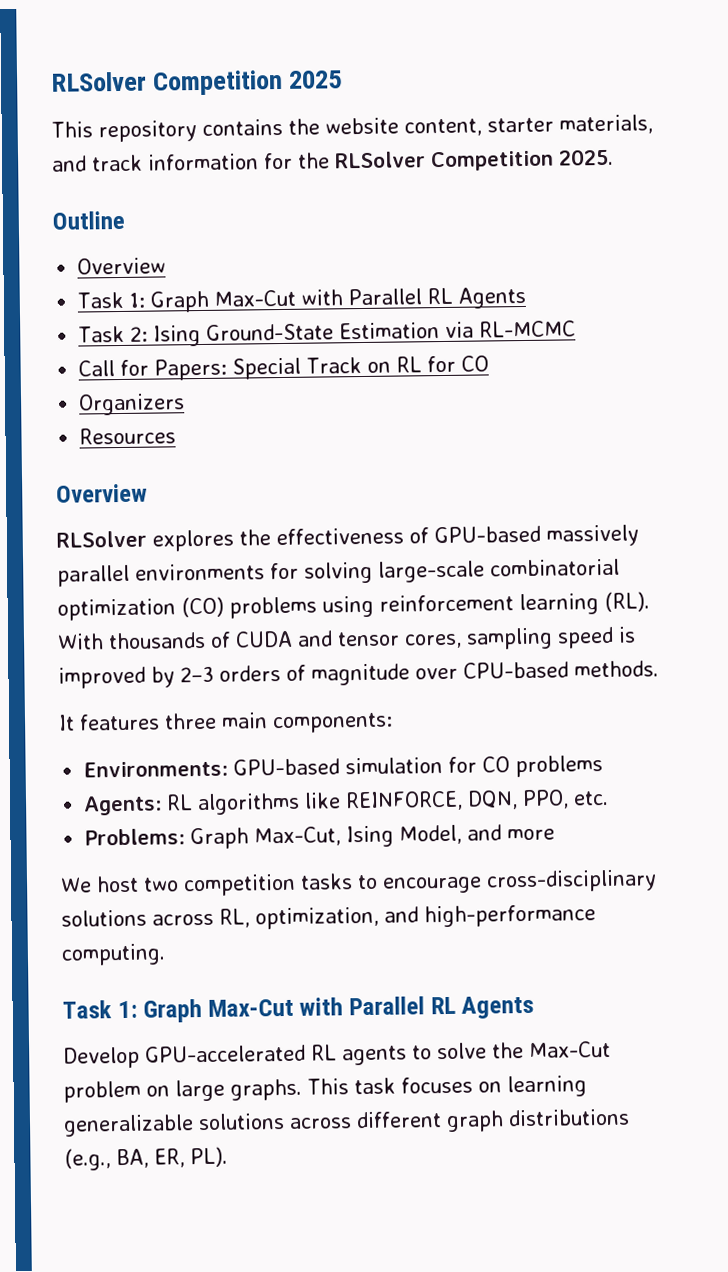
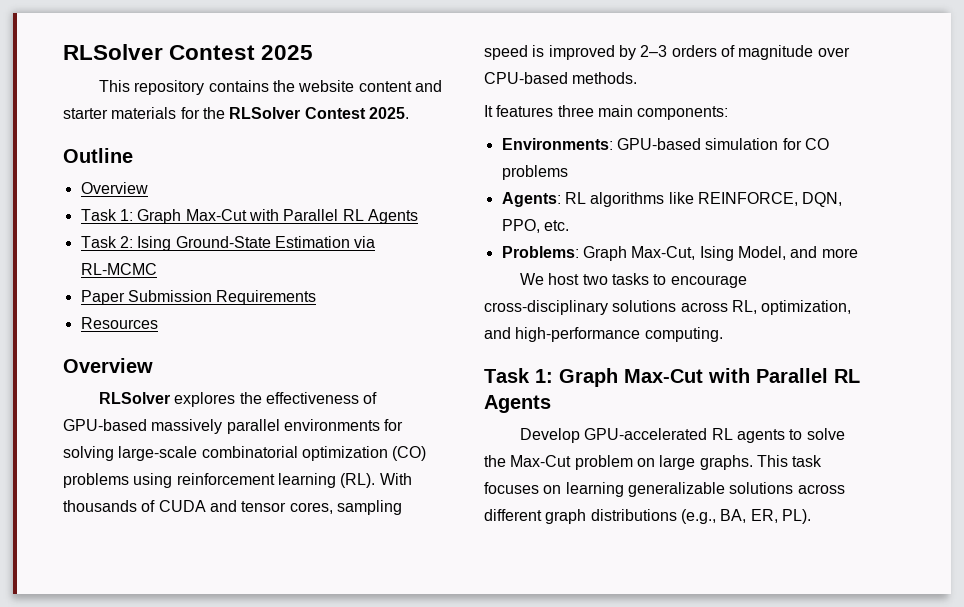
[50,69,284,96] RLSolver Competition -> [63,44,256,60] RLSolver Contest
[404,114,653,137] [52,153,259,172] content, starter materials, and track information -> [358,80,443,92] [63,107,177,119] content and starter materials
[431,150,554,172] Competition -> [304,107,366,119] Contest
[78,355,490,381] [78,393,186,416] Call for Papers: Special Track on RL for CO // Organizers -> [80,290,317,305] Paper Submission Requirements
[182,873,296,897] competition -> (608, 279) none

